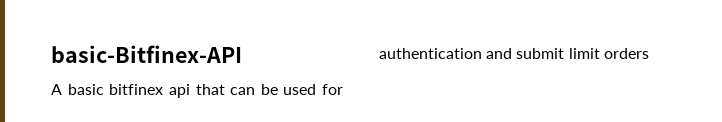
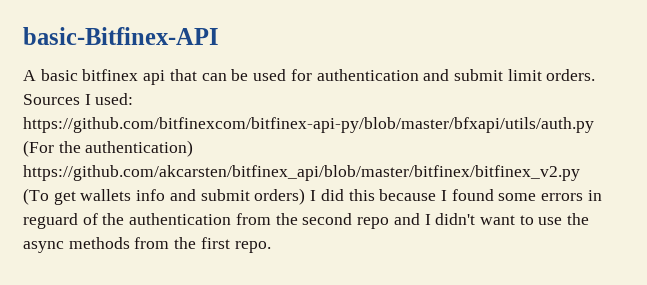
[603,48,649,59] orders -> [546,69,596,81] [23,93,134,105] [23,117,594,133] [23,140,194,157] [23,165,580,181] [23,188,602,205] [23,213,590,229] [23,237,271,253] orders. Sources I used: https://github.com/bitfinexcom/bitfinex-api-py/blob/master/bfxapi/utils/auth.py (For the authentication) https://github.com/akcarsten/bitfinex_api/blob/master/bitfinex/bitfinex_v2.py (To get wallets info and submit orders) I did this because I found some errors in reguard of the authentication from the second repo and I didn't want to use the async methods from the first repo.

